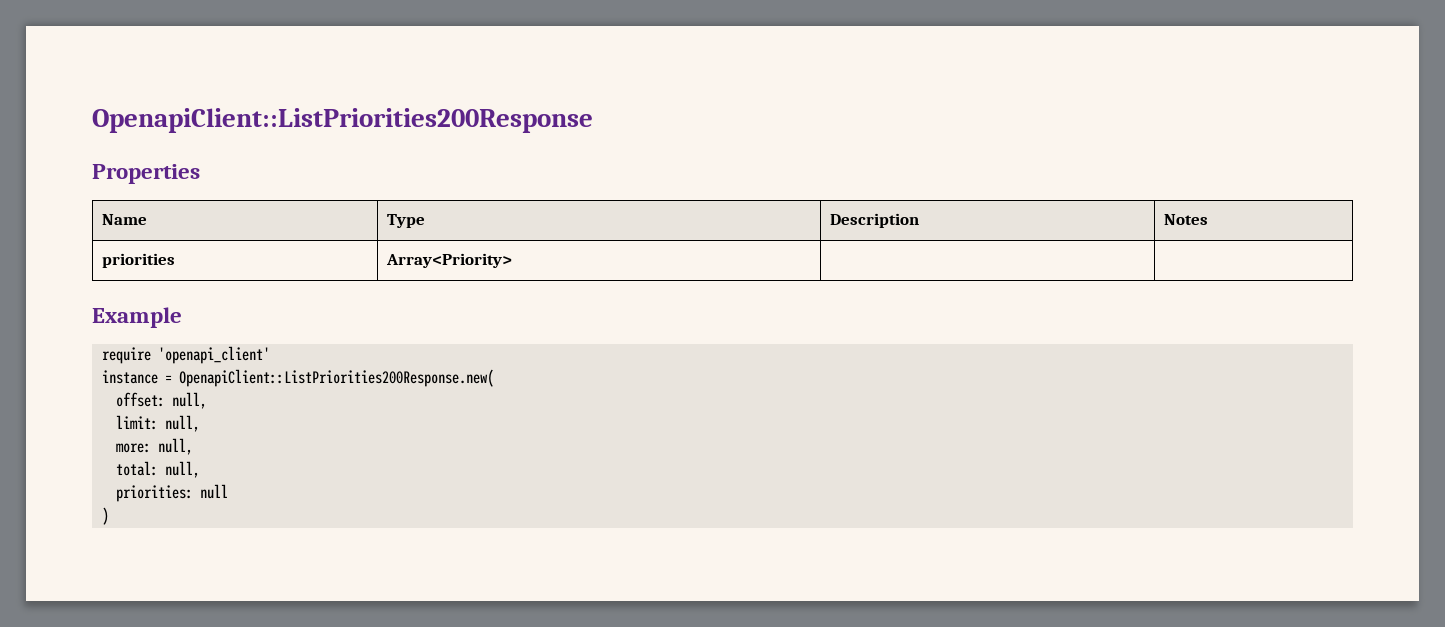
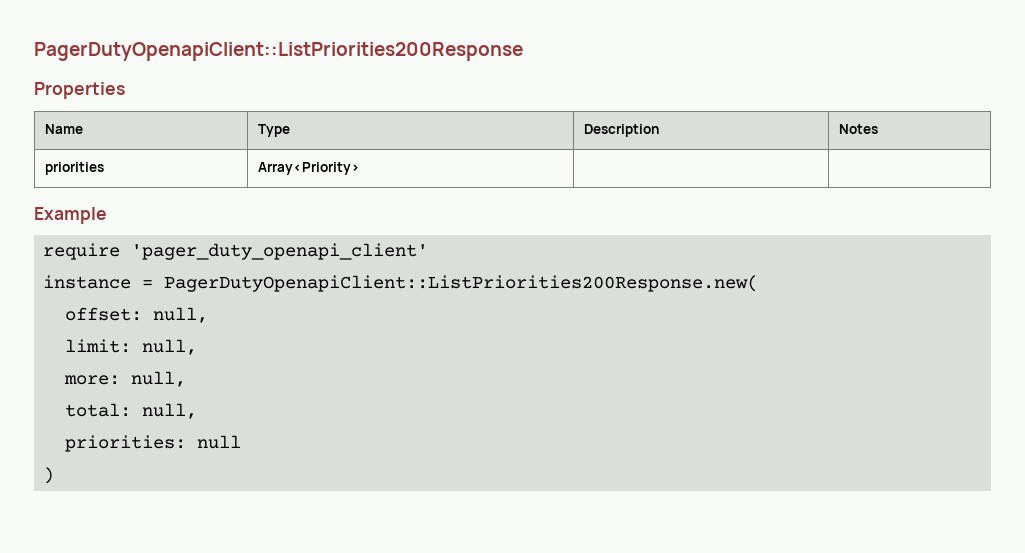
[92,108,593,133] OpenapiClient::ListPriorities200Response -> [34,42,523,61] PagerDutyOpenapiClient::ListPriorities200Response
[158,346,271,364] 'openapi_client' -> [131,243,428,260] 'pager_duty_openapi_client'
[179,369,495,387] OpenapiClient::ListPriorities200Response.new( -> [164,275,758,292] PagerDutyOpenapiClient::ListPriorities200Response.new(

